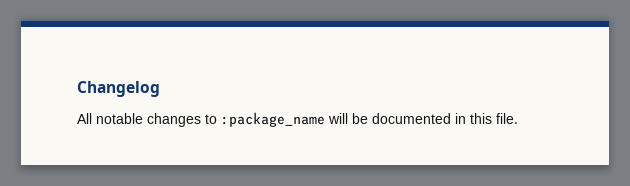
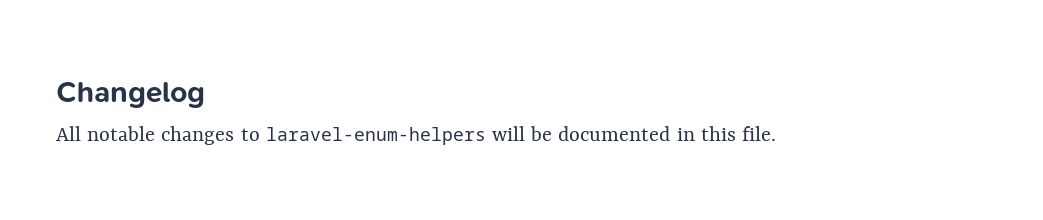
[221,112,325,127] :package_name -> [265,127,486,145] laravel-enum-helpers

